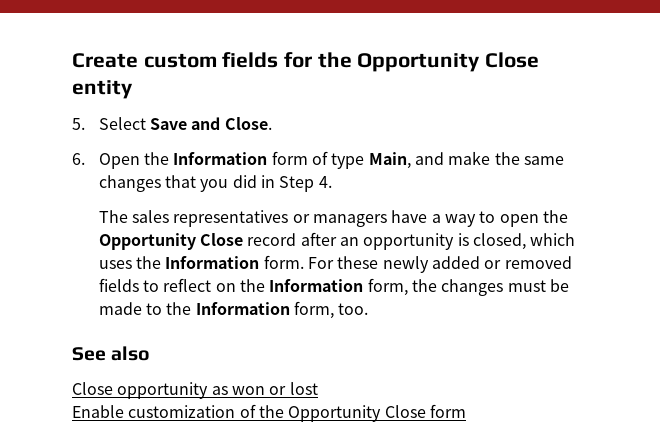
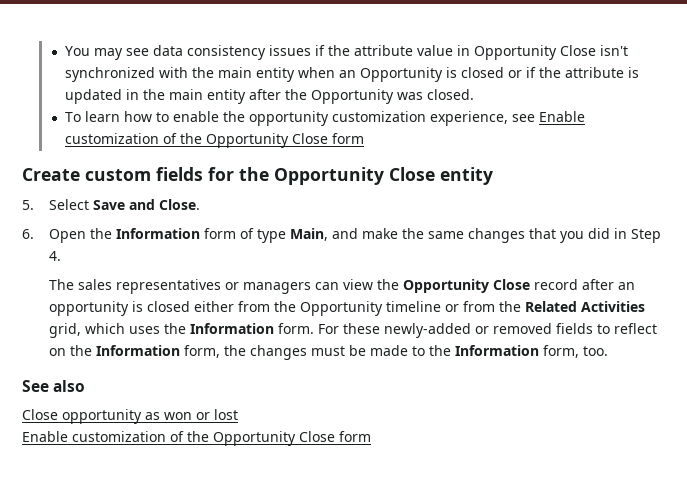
(72, 60) none -> [64,45,628,60] [64,67,639,82] [64,89,474,104] [64,111,585,126] [64,133,364,148] You may see data consistency issues if the attribute value in Opportunity Close isn't synchronized with the main entity when an Opportunity is closed or if the attribute is updated in the main entity after the Opportunity was closed. // To learn how to enable the opportunity customization experience, see Enable customization of the Opportunity Close form //
[391,210,539,227] have a way to open -> [315,279,374,290] can view
[473,233,527,250] closed, -> [147,301,646,316] [49,323,82,338] closed either from the Opportunity timeline or from the Related Activities grid,
[382,256,481,273] newly added -> [384,323,472,338] newly-added

